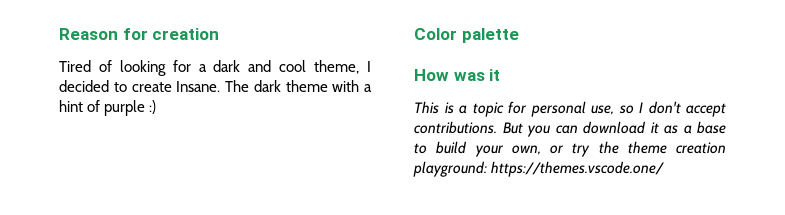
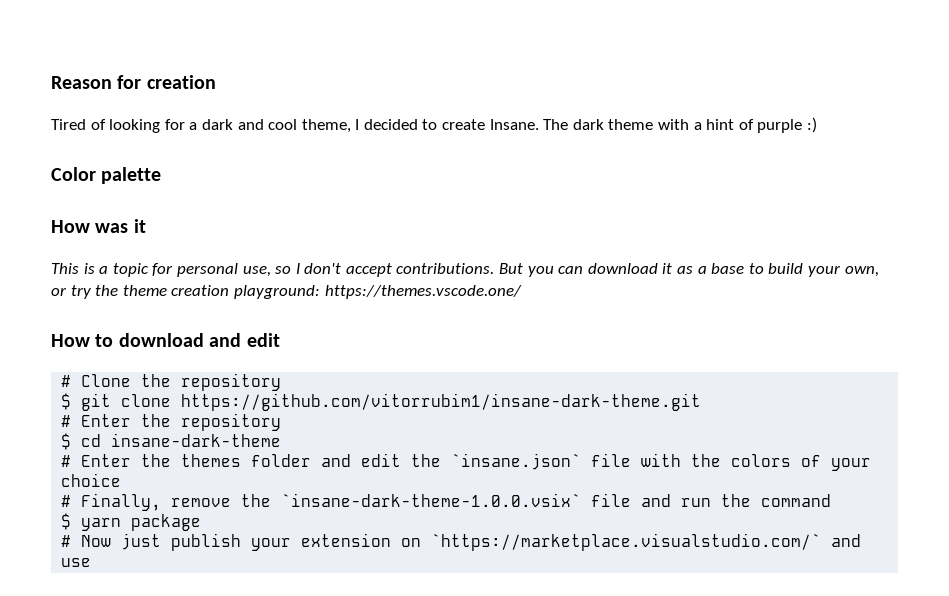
(665, 169) none -> [51,333,280,347] [61,373,282,391] [61,393,702,411] [61,413,282,431] [61,433,282,450] [61,453,872,471] [61,473,122,487] [61,493,832,511] [61,513,202,531] [61,533,862,551] [61,558,92,567] // How to download and edit // # Clone the repository // $ git clone https://github.com/vitorrubim1/insane-dark-theme.git // # Enter the repository // $ cd insane-dark-theme // # Enter the themes folder and edit the `insane.json` file with the colors of your choice // # Finally, remove the `insane-dark-theme-1.0.0.vsix` file and run the command // $ yarn package // # Now just publish your extension on `https://marketplace.visualstudio.com/` and use

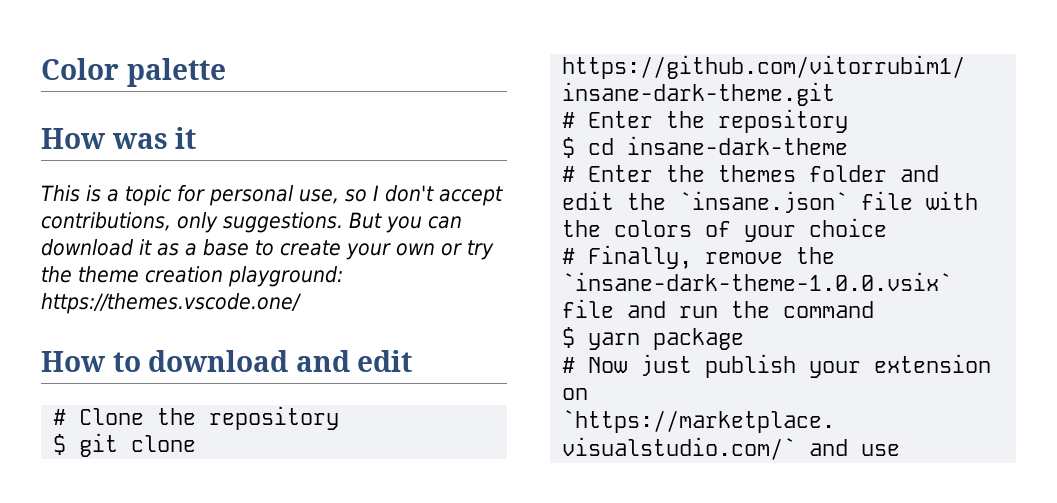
[51,75,216,89] [51,117,817,133] Reason for creation // Tired of looking for a dark and cool theme, I decided to create Insane. The dark theme with a hint of purple :) // -> (41, 69) none
[396,263,495,274] contributions. -> [41,212,343,233] contributions, only suggestions.
[768,263,879,277] build your own, -> [280,240,435,260] create your own

